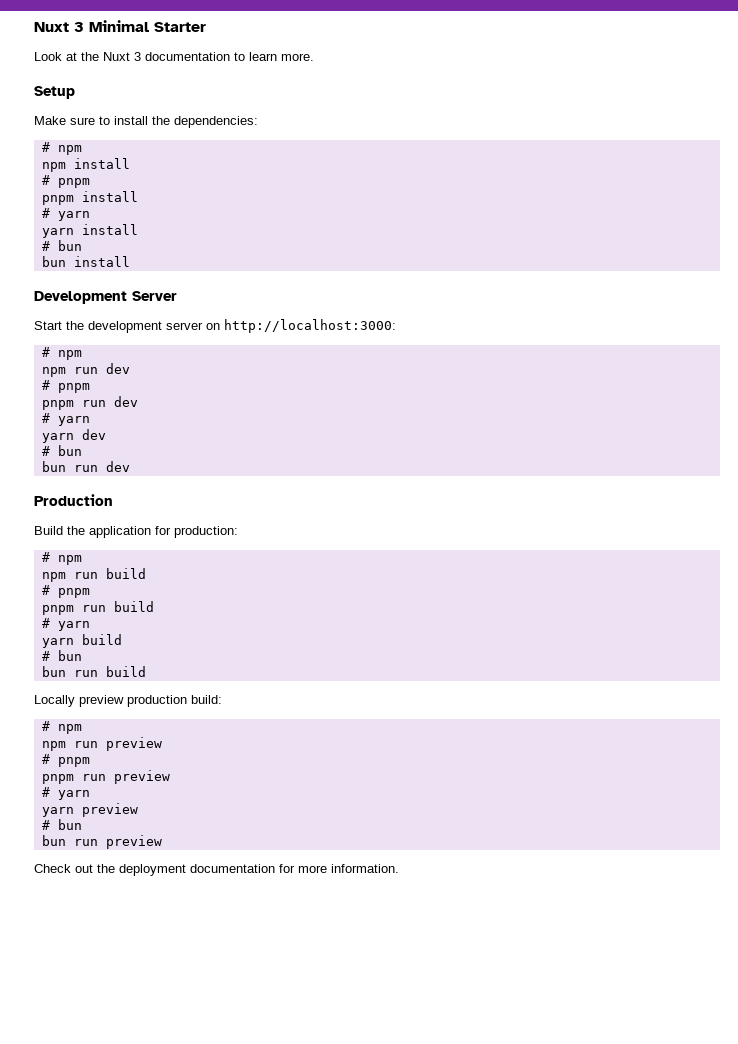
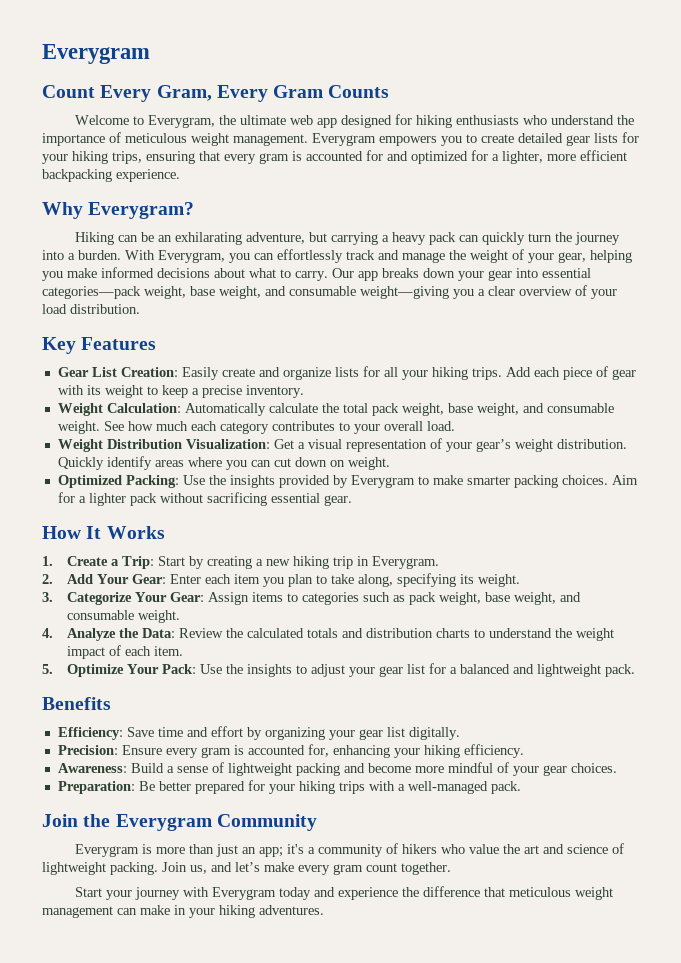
[34,20,206,32] [34,52,314,61] [34,86,75,99] [34,116,258,128] [41,142,82,155] [41,158,130,172] [41,175,90,188] [41,191,138,205] [41,208,90,221] [41,224,138,238] [41,240,82,251] [41,256,130,267] [34,291,177,304] [34,319,396,333] [41,347,82,360] [41,363,130,377] [41,380,90,393] [41,396,138,410] [41,413,90,426] [41,429,106,443] [41,445,82,456] [41,461,130,472] [34,494,113,506] [34,526,238,538] [41,552,82,565] [41,568,146,582] [41,585,90,598] [41,601,154,615] [41,618,90,631] [41,634,122,648] [41,650,82,661] [41,666,146,677] [34,695,222,707] [41,721,82,734] [41,737,162,751] [41,754,90,767] [41,770,170,784] [41,787,90,800] [41,803,138,817] [41,819,82,830] [41,835,162,849] [34,864,399,876] Nuxt 3 Minimal Starter // Look at the Nuxt 3 documentation to learn more. // Setup // Make sure to install the dependencies: // # npm // npm install // # pnpm // pnpm install // # yarn // yarn install // # bun // bun install // Development Server // Start the development server on http://localhost:3000: // # npm // npm run dev // # pnpm // pnpm run dev // # yarn // yarn dev // # bun // bun run dev // Production // Build the application for production: // # npm // npm run build // # pnpm // pnpm run build // # yarn // yarn build // # bun // bun run build // Locally preview production build: // # npm // npm run preview // # pnpm // pnpm run preview // # yarn // yarn preview // # bun // bun run preview // Check out the deployment documentation for more information. -> [42,44,150,64] [42,85,390,102] [74,114,634,128] [42,132,639,146] [42,150,627,164] [42,169,180,182] [42,202,195,219] [74,232,620,245] [42,249,632,263] [42,267,591,281] [42,285,617,299] [42,304,140,314] [42,337,157,354] [57,366,636,380] [57,385,304,398] [57,403,614,416] [57,421,455,434] [57,438,627,452] [57,456,390,470] [57,475,638,488] [57,492,352,506] [42,526,165,539] [42,556,439,569] [42,573,520,587] [42,592,581,605] [66,610,180,623] [42,628,614,641] [66,645,183,659] [42,663,635,677] [42,697,111,710] [57,726,460,740] [57,744,524,758] [57,762,617,776] [57,780,521,794] [42,814,317,831] [74,843,624,857] [42,862,451,875] [74,886,613,900] [42,905,324,918] Everygram // Count Every Gram, Every Gram Counts // Welcome to Everygram, the ultimate web app designed for hiking enthusiasts who understand the importance of meticulous weight management. Everygram empowers you to create detailed gear lists for your hiking trips, ensuring that every gram is accounted for and optimized for a lighter, more efficient backpacking experience. // Why Everygram? // Hiking can be an exhilarating adventure, but carrying a heavy pack can quickly turn the journey into a burden. With Everygram, you can effortlessly track and manage the weight of your gear, helping you make informed decisions about what to carry. Our app breaks down your gear into essential categories—pack weight, base weight, and consumable weight—giving you a clear overview of your load distribution. // Key Features // Gear List Creation: Easily create and organize lists for all your hiking trips. Add each piece of gear with its weight to keep a precise inventory. // Weight Calculation: Automatically calculate the total pack weight, base weight, and consumable weight. See how much each category contributes to your overall load. // Weight Distribution Visualization: Get a visual representation of your gear’s weight distribution. Quickly identify areas where you can cut down on weight. // Optimized Packing: Use the insights provided by Everygram to make smarter packing choices. Aim for a lighter pack without sacrificing essential gear. // How It Works // 1. Create a Trip: Start by creating a new hiking trip in Everygram. // 2. Add Your Gear: Enter each item you plan to take along, specifying its weight. // 3. Categorize Your Gear: Assign items to categories such as pack weight, base weight, and consumable weight. // 4. Analyze the Data: Review the calculated totals and distribution charts to understand the weight impact of each item. // 5. Optimize Your Pack: Use the insights to adjust your gear list for a balanced and lightweight pack. // Benefits // Efficiency: Save time and effort by organizing your gear list digitally. // Precision: Ensure every gram is accounted for, enhancing your hiking efficiency. // Awareness: Build a sense of lightweight packing and become more mindful of your gear choices. // Preparation: Be better prepared for your hiking trips with a well-managed pack. // Join the Everygram Community // Everygram is more than just an app; it's a community of hikers who value the art and science of lightweight packing. Join us, and let’s make every gram count together. // Start your journey with Everygram today and experience the difference that meticulous weight management can make in your hiking adventures.

